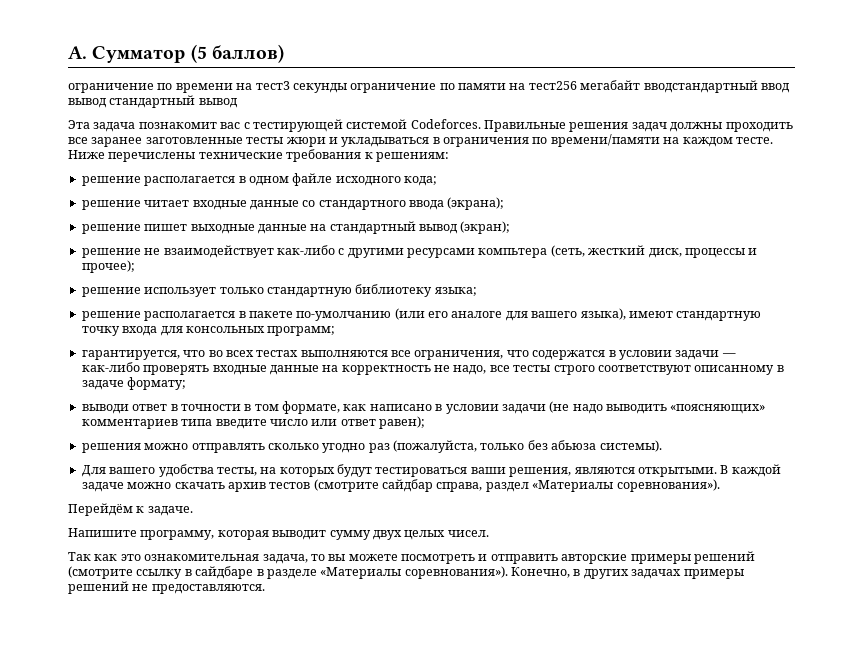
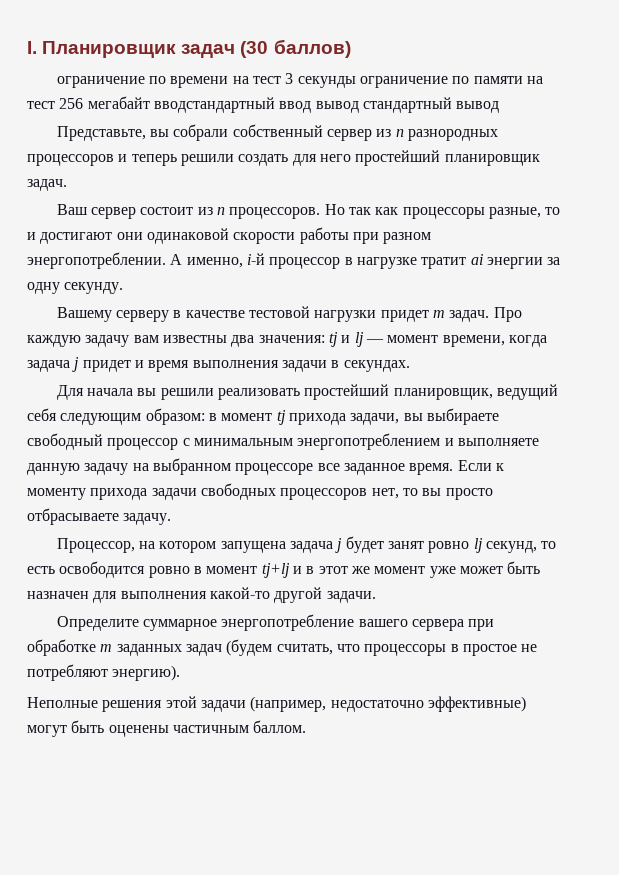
[68,44,207,63] A. Сумматор (5 -> [27,41,269,58] I. Планировщик задач (30
[255,81,290,90] тест3 -> [253,73,294,84] тест 3
[528,81,577,90] тест256 -> [27,98,84,109] тест 256
[68,119,793,132] [68,134,773,147] [68,149,449,162] [81,173,437,186] [81,197,505,210] [81,221,511,234] [81,245,758,258] [81,260,135,273] [81,284,477,297] [81,308,762,321] [81,326,336,336] [81,350,736,360] [81,362,784,375] [81,377,187,390] [81,401,766,414] [81,416,425,429] [81,440,662,453] [81,464,781,477] [81,479,720,492] [68,503,193,516] [68,528,489,540] [68,551,755,564] [68,566,744,579] [68,581,265,594] Эта задача познакомит вас с тестирующей системой Codeforces. Правильные решения задач должны проходить все заранее заготовленные тесты жюри и укладываться в ограничения по времени/памяти на каждом тесте. Ниже перечислены технические требования к решениям: // решение располагается в одном файле исходного кода; // решение читает входные данные со стандартного ввода (экрана); // решение пишет выходные данные на стандартный вывод (экран); // решение не взаимодействует как-либо с другими ресурсами компьтера (сеть, жесткий диск, процессы и прочее); // решение использует только стандартную библиотеку языка; // решение располагается в пакете по-умолчанию (или его аналоге для вашего языка), имеют стандартную точку входа для консольных программ; // гарантируется, что во всех тестах выполняются все ограничения, что содержатся в условии задачи — как-либо проверять входные данные на корректность не надо, все тесты строго соответствуют описанному в задаче формату; // выводи ответ в точности в том формате, как написано в условии задачи (не надо выводить «поясняющих» комментариев типа введите число или ответ равен); // решения можно отправлять сколько угодно раз (пожалуйста, только без абьюза системы). // Для вашего удобства тесты, на которых будут тестироваться ваши решения, являются открытыми. В каждой задаче можно скачать архив тестов (смотрите сайдбар справа, раздел «Материалы соревнования»). // Перейдём к задаче. // Напишите программу, которая выводит сумму двух целых чисел. // Так как это ознакомительная задача, то вы можете посмотреть и отправить авторские примеры решений (смотрите ссылку в сайдбаре в разделе «Материалы соревнования»). Конечно, в других задачах примеры решений не предоставляются. -> [56,124,499,141] [27,150,540,166] [27,179,67,191] [56,204,561,219] [27,227,432,244] [27,252,561,269] [27,282,124,294] [56,306,522,322] [27,332,547,347] [27,357,410,372] [56,384,559,400] [27,408,499,425] [27,433,539,450] [27,458,504,475] [27,483,493,500] [27,508,172,525] [56,536,557,553] [27,561,541,578] [27,587,376,603] [56,614,495,631] [27,639,538,656] [27,664,181,681] [27,696,526,712] [27,720,307,737] Представьте, вы собрали собственный сервер из n разнородных процессоров и теперь решили создать для него простейший планировщик задач. // Ваш сервер состоит из n процессоров. Но так как процессоры разные, то и достигают они одинаковой скорости работы при разном энергопотреблении. А именно, i-й процессор в нагрузке тратит ai энергии за одну секунду. // Вашему серверу в качестве тестовой нагрузки придет m задач. Про каждую задачу вам известны два значения: tj и lj — момент времени, когда задача j придет и время выполнения задачи в секундах. // Для начала вы решили реализовать простейший планировщик, ведущий себя следующим образом: в момент tj прихода задачи, вы выбираете свободный процессор с минимальным энергопотреблением и выполняете данную задачу на выбранном процессоре все заданное время. Если к моменту прихода задачи свободных процессоров нет, то вы просто отбрасываете задачу. // Процессор, на котором запущена задача j будет занят ровно lj секунд, то есть освободится ровно в момент tj+lj и в этот же момент уже может быть назначен для выполнения какой-то другой задачи. // Определите суммарное энергопотребление вашего сервера при обработке m заданных задач (будем считать, что процессоры в простое не потребляют энергию). // Неполные решения этой задачи (например, недостаточно эффективные) могут быть оценены частичным баллом.

